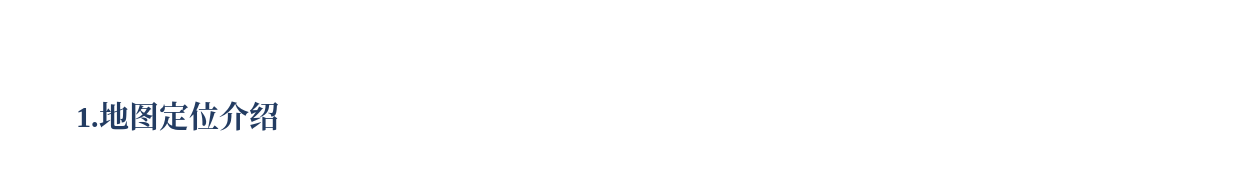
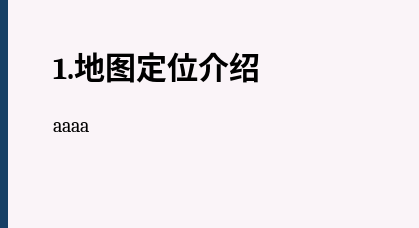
(279, 116) none -> [53,122,89,132] // aaaa

